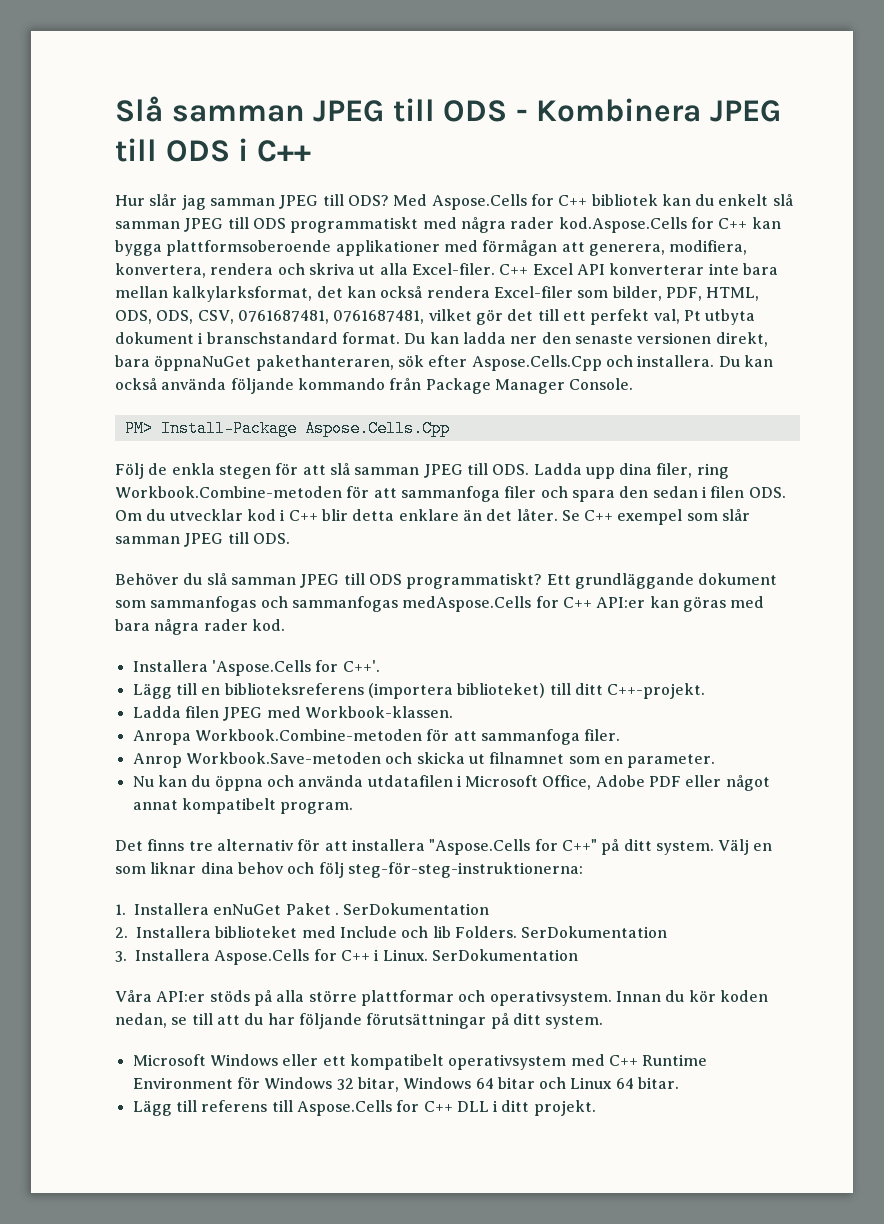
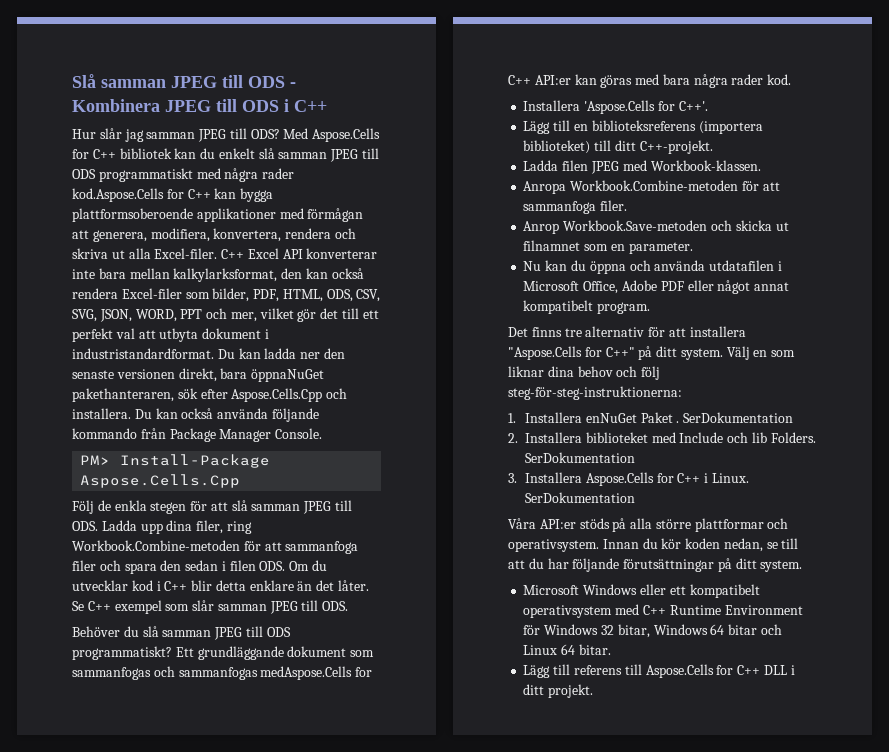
[316,286,343,298] det -> [281,268,303,279] den
[156,310,425,324] ODS, CSV, 0761687481, 0761687481, -> [356,289,381,302] [72,308,257,322] CSV, SVG, JSON, WORD, PPT och mer,
[653,309,701,324] val, Pt -> [115,328,156,339] val att
[206,332,400,344] branschstandard format. -> [72,348,214,359] industristandardformat.

